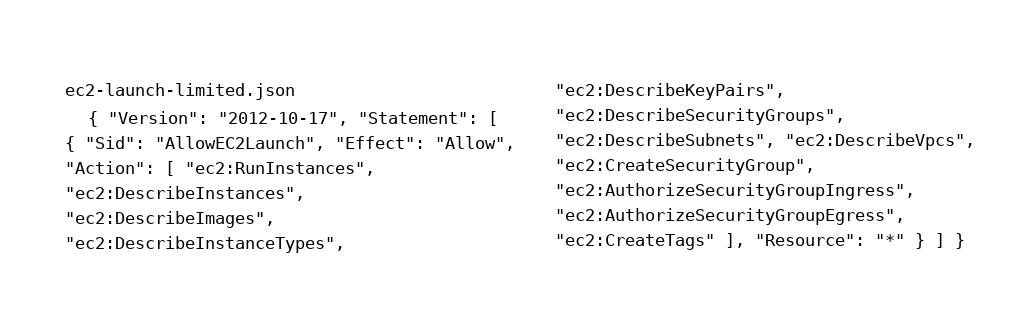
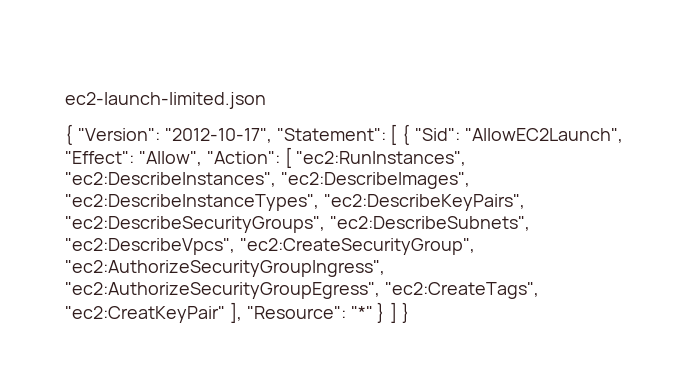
[555,234,715,250] "ec2:CreateTags" -> [384,282,539,299] [65,306,225,323] "ec2:CreateTags", "ec2:CreatKeyPair"

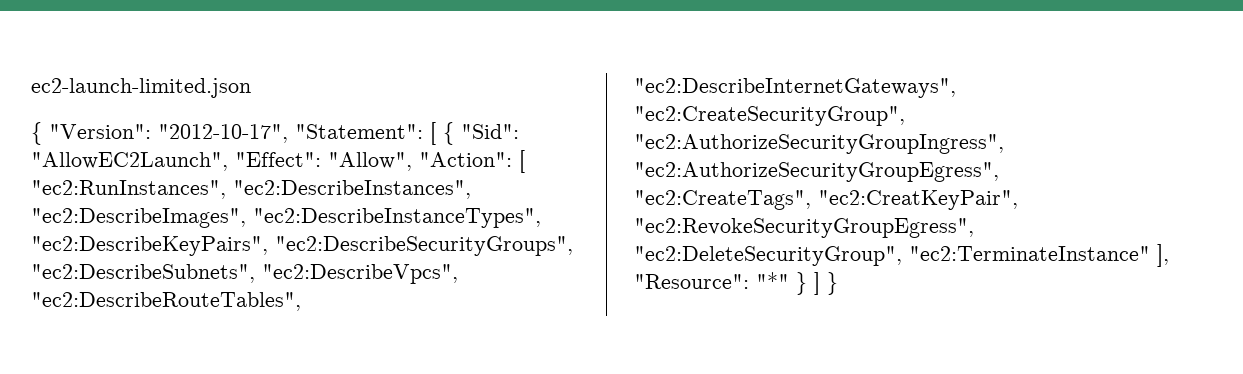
(235, 246) none -> [31,292,301,311] [634,78,956,98] "ec2:DescribeRouteTables", "ec2:DescribeInternetGateways",
[65,306,225,323] "ec2:CreatKeyPair" -> [818,190,1018,210] [634,218,974,238] [634,246,1150,266] "ec2:CreatKeyPair", "ec2:RevokeSecurityGroupEgress", "ec2:DeleteSecurityGroup", "ec2:TerminateInstance"

